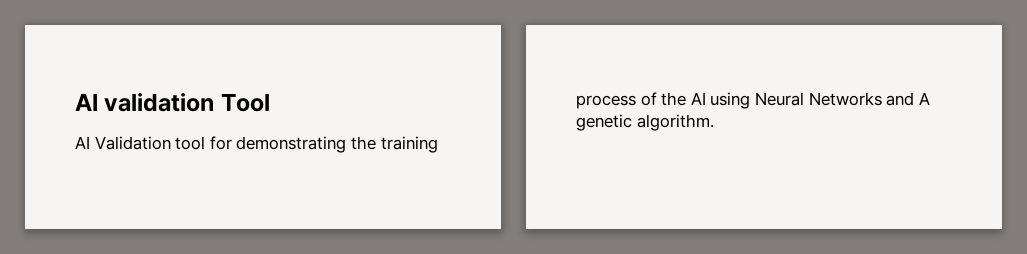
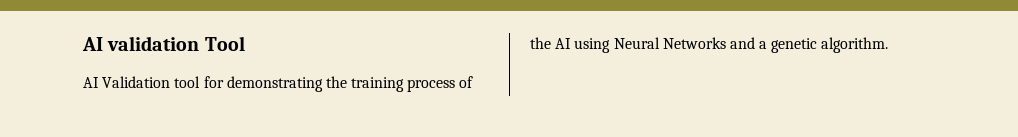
[918,92,930,105] A -> [759,41,768,49] a

